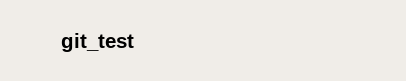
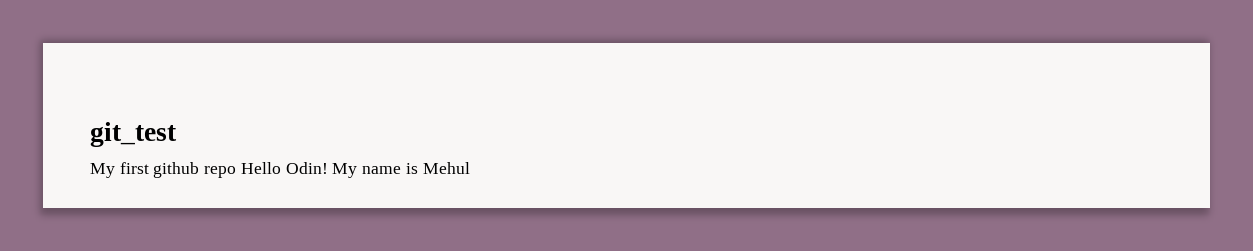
(134, 42) none -> [90,162,470,178] // My first github repo Hello Odin! My name is Mehul

